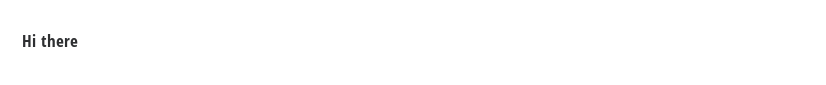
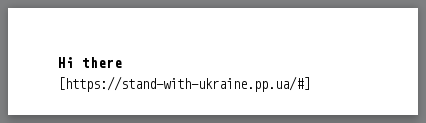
(78, 40) none -> [58,76,310,92] // [https://stand-with-ukraine.pp.ua/#]

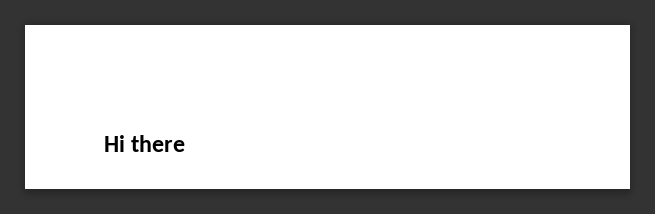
[58,76,310,92] // [https://stand-with-ukraine.pp.ua/#] -> (186, 143) none

